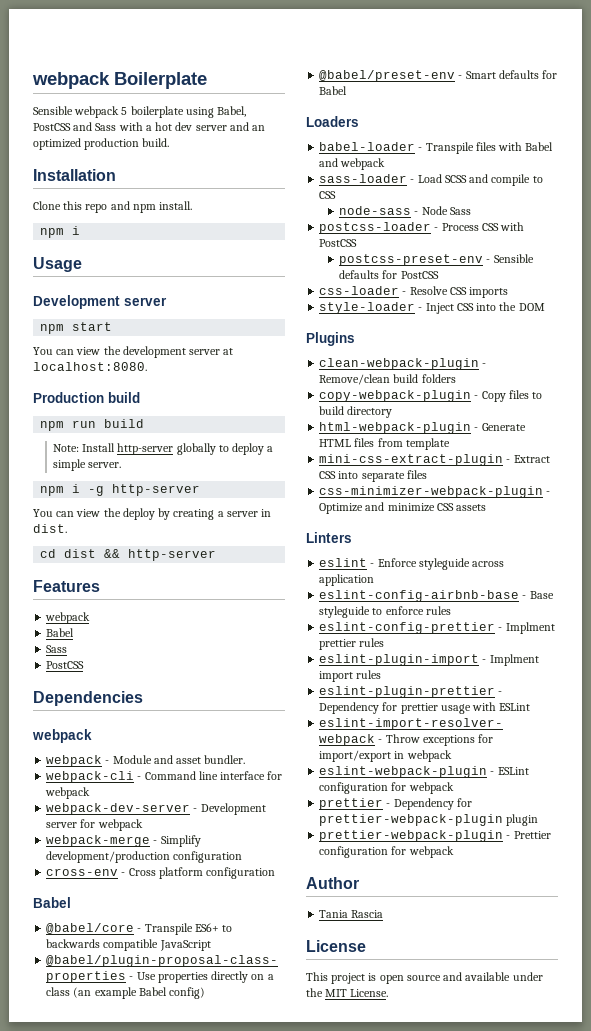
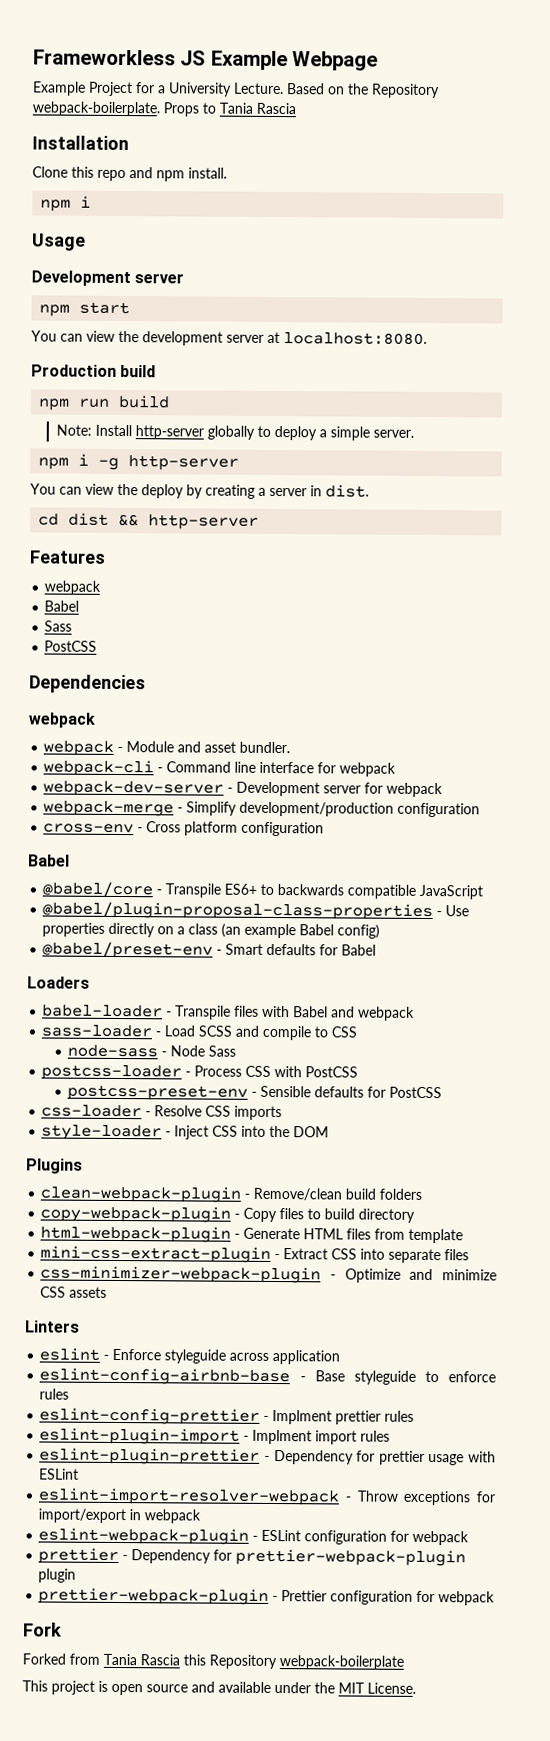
[32,72,207,89] [33,106,247,118] [33,122,266,131] [33,138,170,150] webpack Boilerplate // Sensible webpack 5 boilerplate using Babel, PostCSS and Sass with a hot dev server and an optimized production build. -> [33,49,379,71] [33,81,440,99] [32,101,296,117] Frameworkless JS Example Webpage // Example Project for a University Lecture. Based on the Repository webpack-boilerplate. Props to Tania Rascia
[306,877,359,889] [319,910,384,918] [306,940,366,952] Author // Tania Rascia // License -> [23,1622,62,1637] [22,1653,404,1670] Fork // Forked from Tania Rascia this Repository webpack-boilerplate

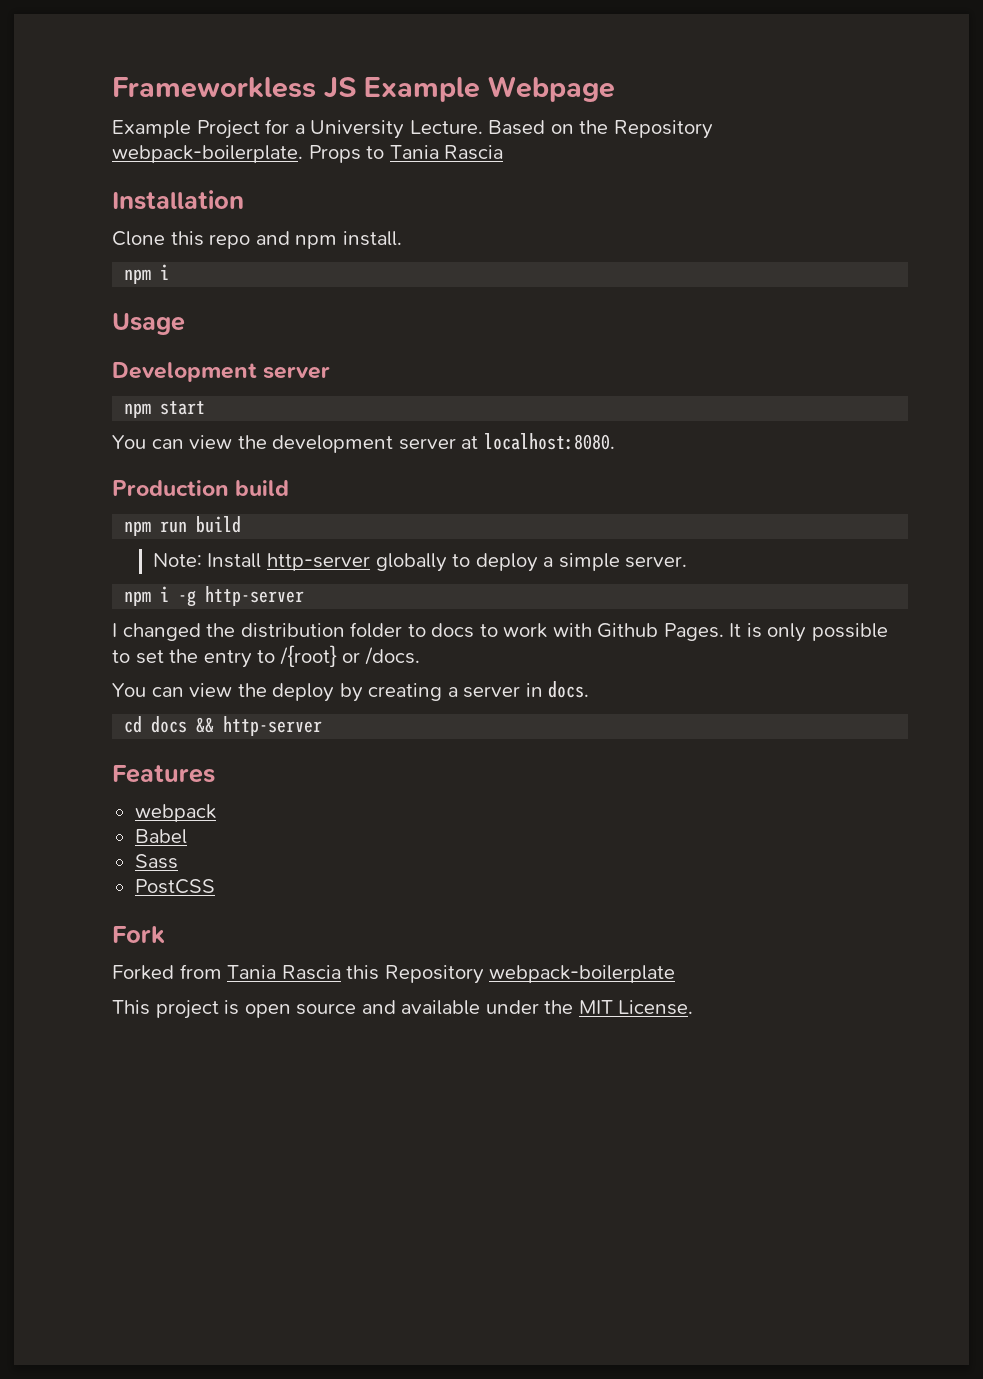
(240, 463) none -> [112,622,889,642] [112,645,420,668] // I changed the distribution folder to docs to work with Github Pages. It is only possible to set the entry to /{root} or /docs.
[325,484,369,498] dist. -> [548,681,590,698] docs.
[68,512,110,526] dist -> [151,716,188,733] docs
[29,674,146,694] [28,712,96,728] [43,740,291,756] [43,759,397,777] [43,780,444,798] [43,800,481,818] [43,821,325,837] [28,854,70,867] [42,881,484,900] [42,901,470,921] [42,922,381,939] [42,941,377,959] [27,976,90,989] [42,1004,416,1021] [41,1024,358,1041] [67,1044,237,1058] [41,1064,359,1081] [67,1084,443,1101] [41,1104,283,1121] [41,1124,330,1141] [26,1158,83,1174] [40,1185,423,1203] [40,1205,416,1223] [40,1225,464,1244] [40,1245,470,1264] [40,1265,497,1284] [40,1286,108,1298] [25,1320,80,1333] [39,1347,341,1365] [39,1367,496,1386] [39,1388,70,1400] [39,1407,415,1425] [39,1427,391,1445] [39,1447,497,1466] [39,1468,80,1480] [38,1487,495,1506] [38,1508,202,1524] [38,1527,470,1546] [38,1547,467,1567] [38,1568,77,1583] [38,1587,496,1606] // Dependencies // webpack // webpack - Module and asset bundler. // webpack-cli - Command line interface for webpack // webpack-dev-server - Development server for webpack // webpack-merge - Simplify development/production configuration // cross-env - Cross platform configuration // Babel // @babel/core - Transpile ES6+ to backwards compatible JavaScript // @babel/plugin-proposal-class-properties - Use properties directly on a class (an example Babel config) // @babel/preset-env - Smart defaults for Babel // Loaders // babel-loader - Transpile files with Babel and webpack // sass-loader - Load SCSS and compile to CSS // node-sass - Node Sass // postcss-loader - Process CSS with PostCSS // postcss-preset-env - Sensible defaults for PostCSS // css-loader - Resolve CSS imports // style-loader - Inject CSS into the DOM // Plugins // clean-webpack-plugin - Remove/clean build folders // copy-webpack-plugin - Copy files to build directory // html-webpack-plugin - Generate HTML files from template // mini-css-extract-plugin - Extract CSS into separate files // css-minimizer-webpack-plugin - Optimize and minimize CSS assets // Linters // eslint - Enforce styleguide across application // eslint-config-airbnb-base - Base styleguide to enforce rules // eslint-config-prettier - Implment prettier rules // eslint-plugin-import - Implment import rules // eslint-plugin-prettier - Dependency for prettier usage with ESLint // eslint-import-resolver-webpack - Throw exceptions for import/export in webpack // eslint-webpack-plugin - ESLint configuration for webpack // prettier - Dependency for prettier-webpack-plugin plugin // prettier-webpack-plugin - Prettier configuration for webpack -> (215, 886) none

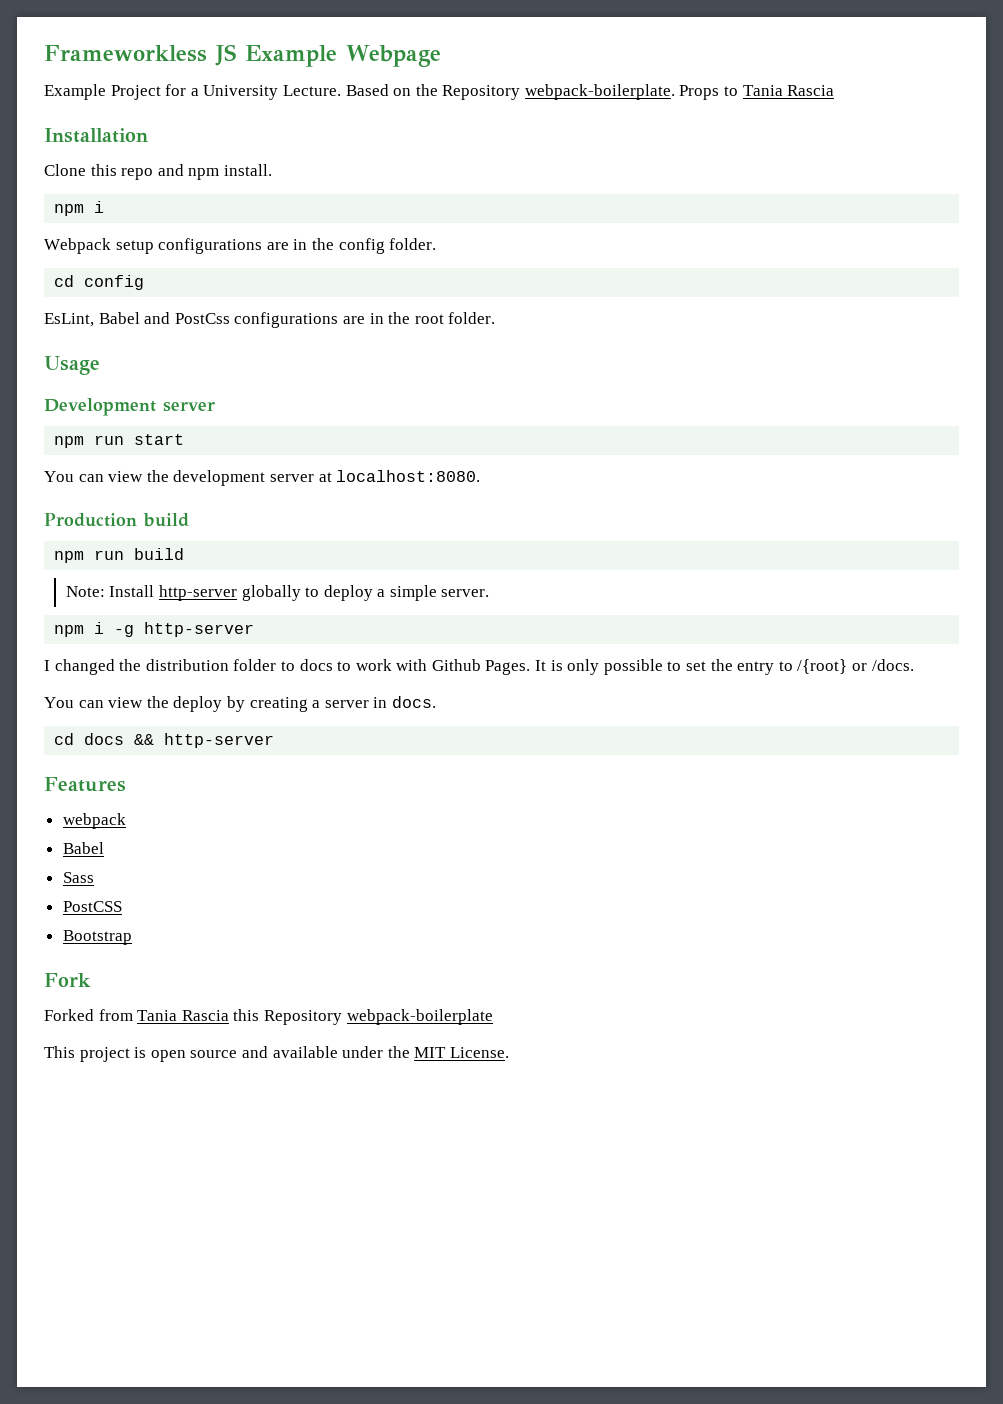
(170, 272) none -> [44,238,437,254] [54,275,145,290] [44,312,496,328] // Webpack setup configurations are in the config folder. // cd config // EsLint, Babel and PostCss configurations are in the root folder.
(152, 410) none -> [94,435,125,445] run
(215, 886) none -> [62,930,132,945] // Bootstrap

